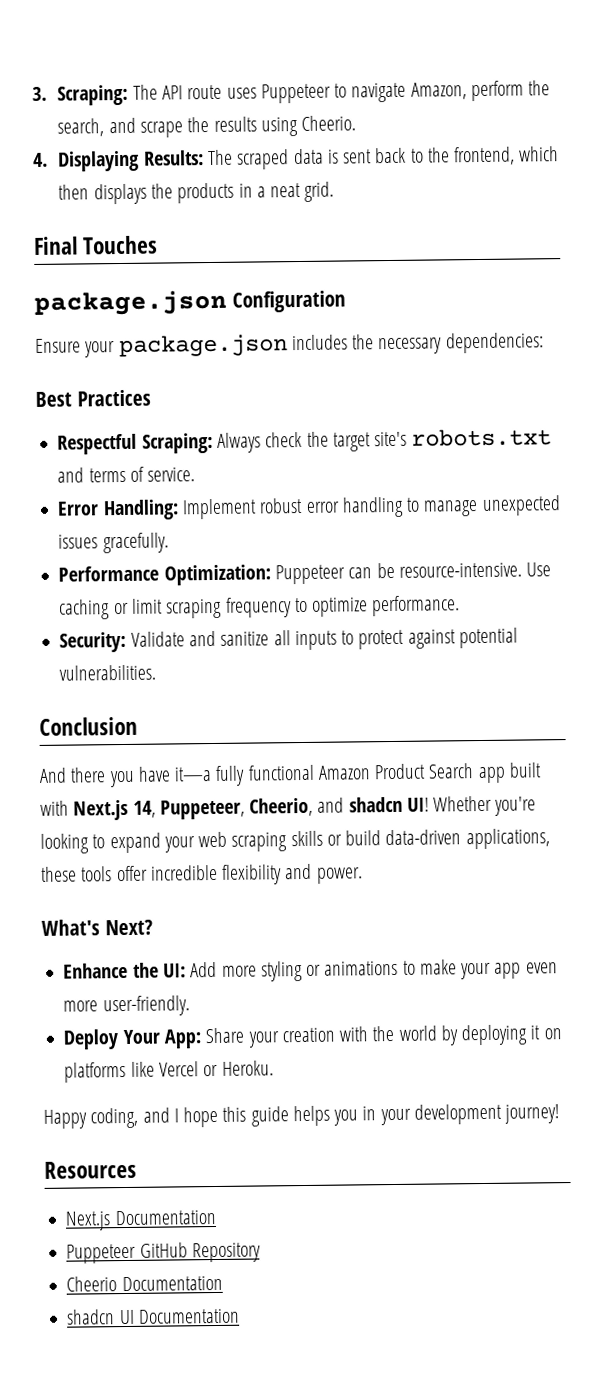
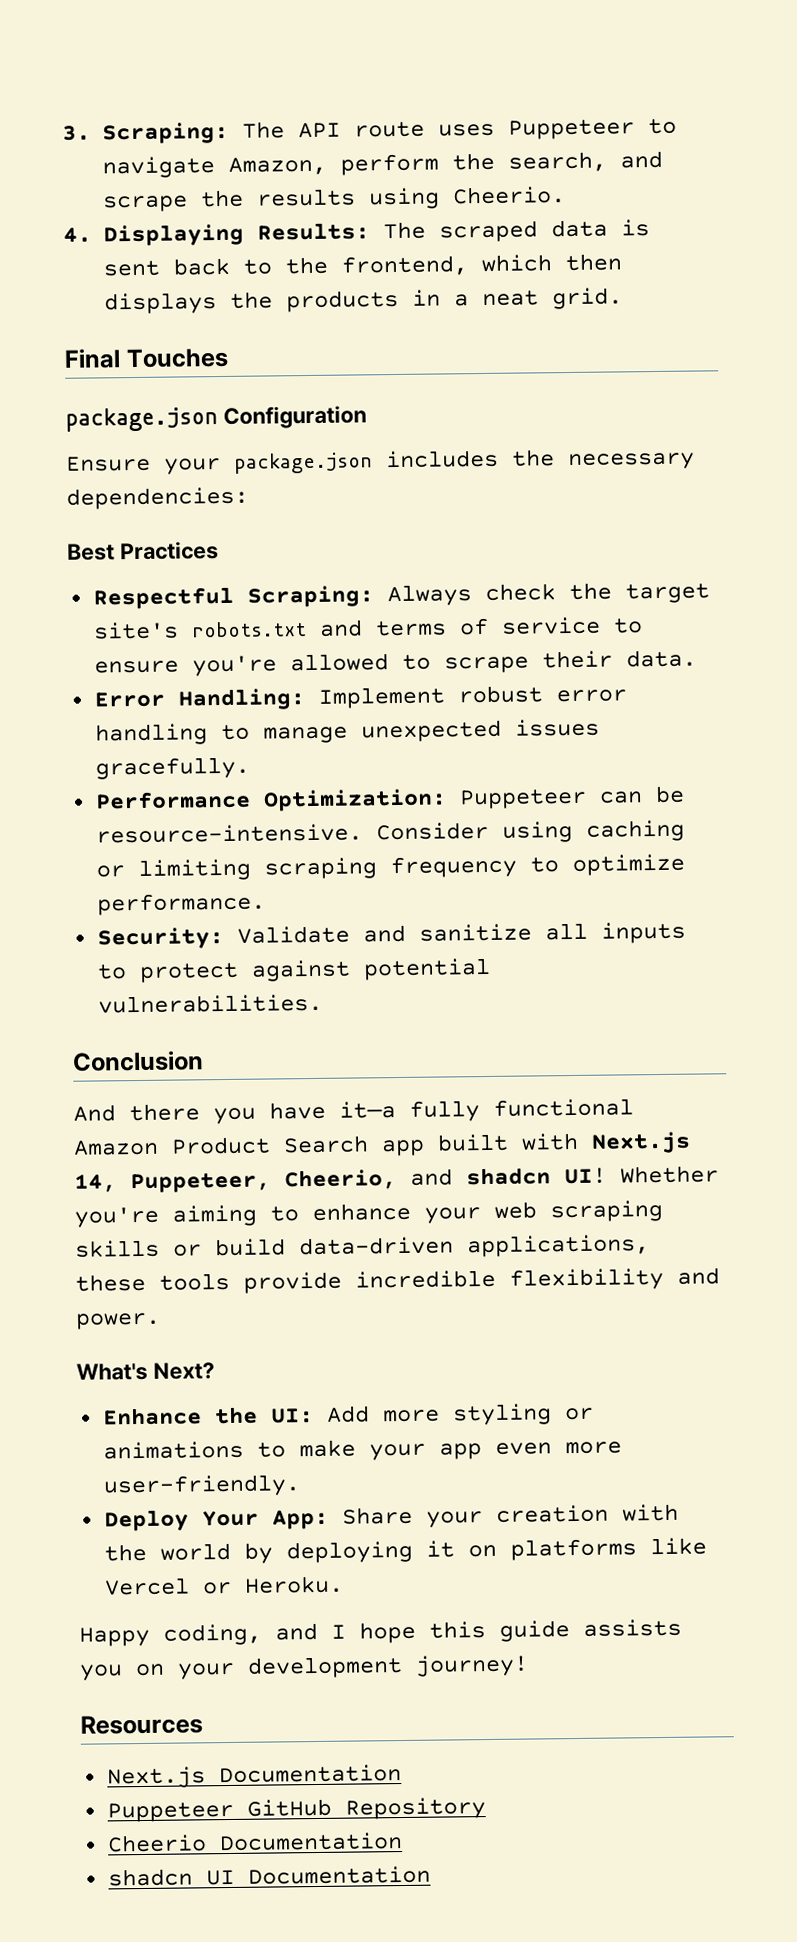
[147,467,196,482] service. -> [500,616,643,635] [93,649,697,677] service to ensure you're allowed to scrape their data.
[526,562,552,577] Use -> [375,820,573,843] Consider using
[131,598,163,614] limit -> [137,858,251,881] limiting
[40,832,161,854] looking to expand -> [172,1202,411,1227] aiming to enhance
[115,865,148,882] offer -> [243,1271,342,1294] provide
[292,1105,377,1127] helps you in -> [583,1618,682,1637] [79,1663,165,1681] assists you on

